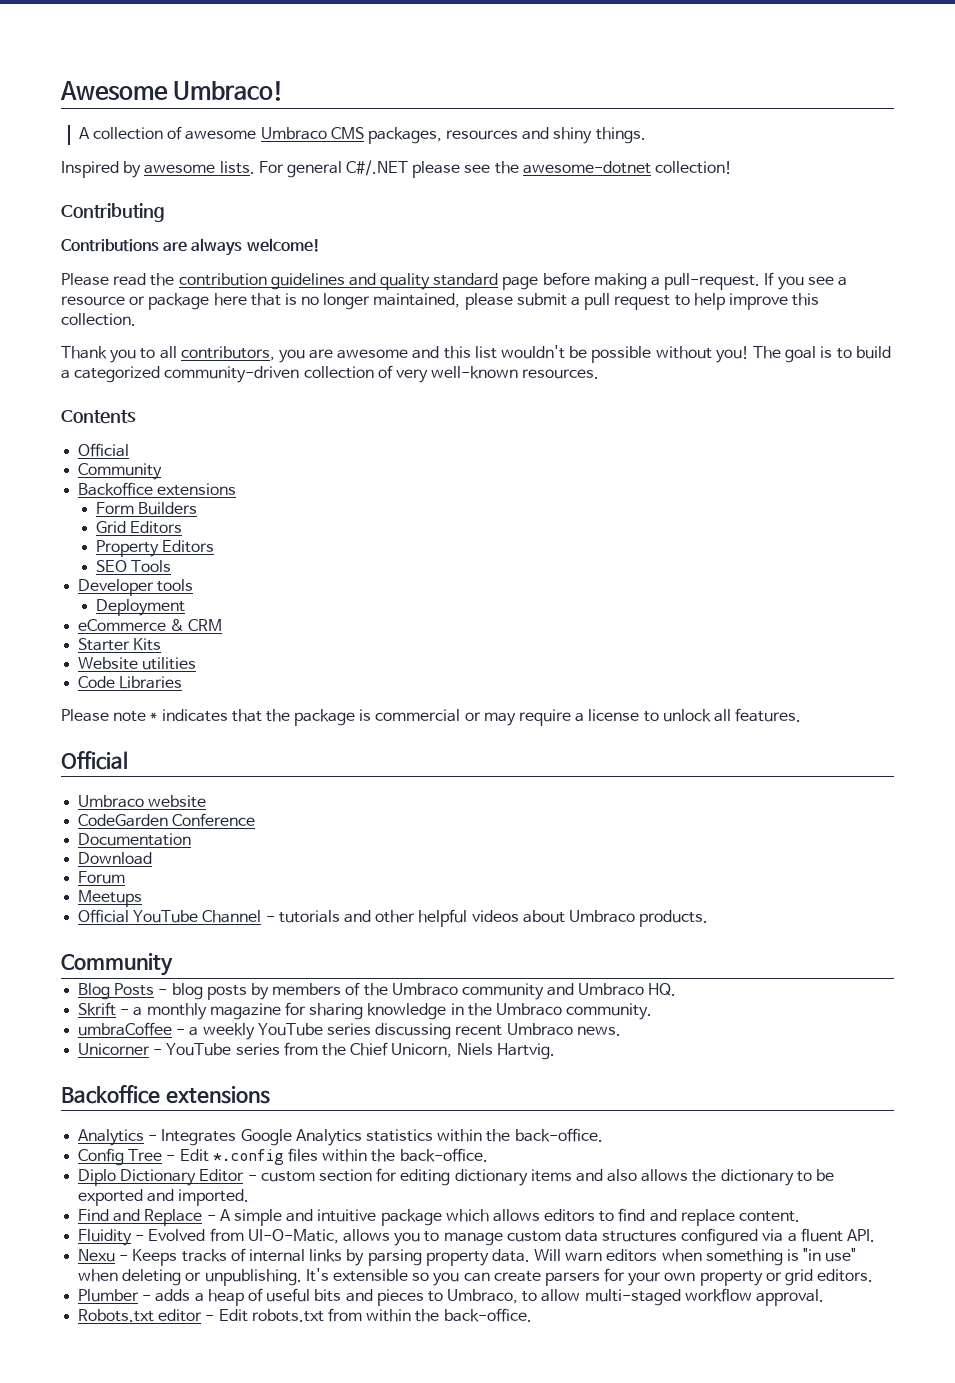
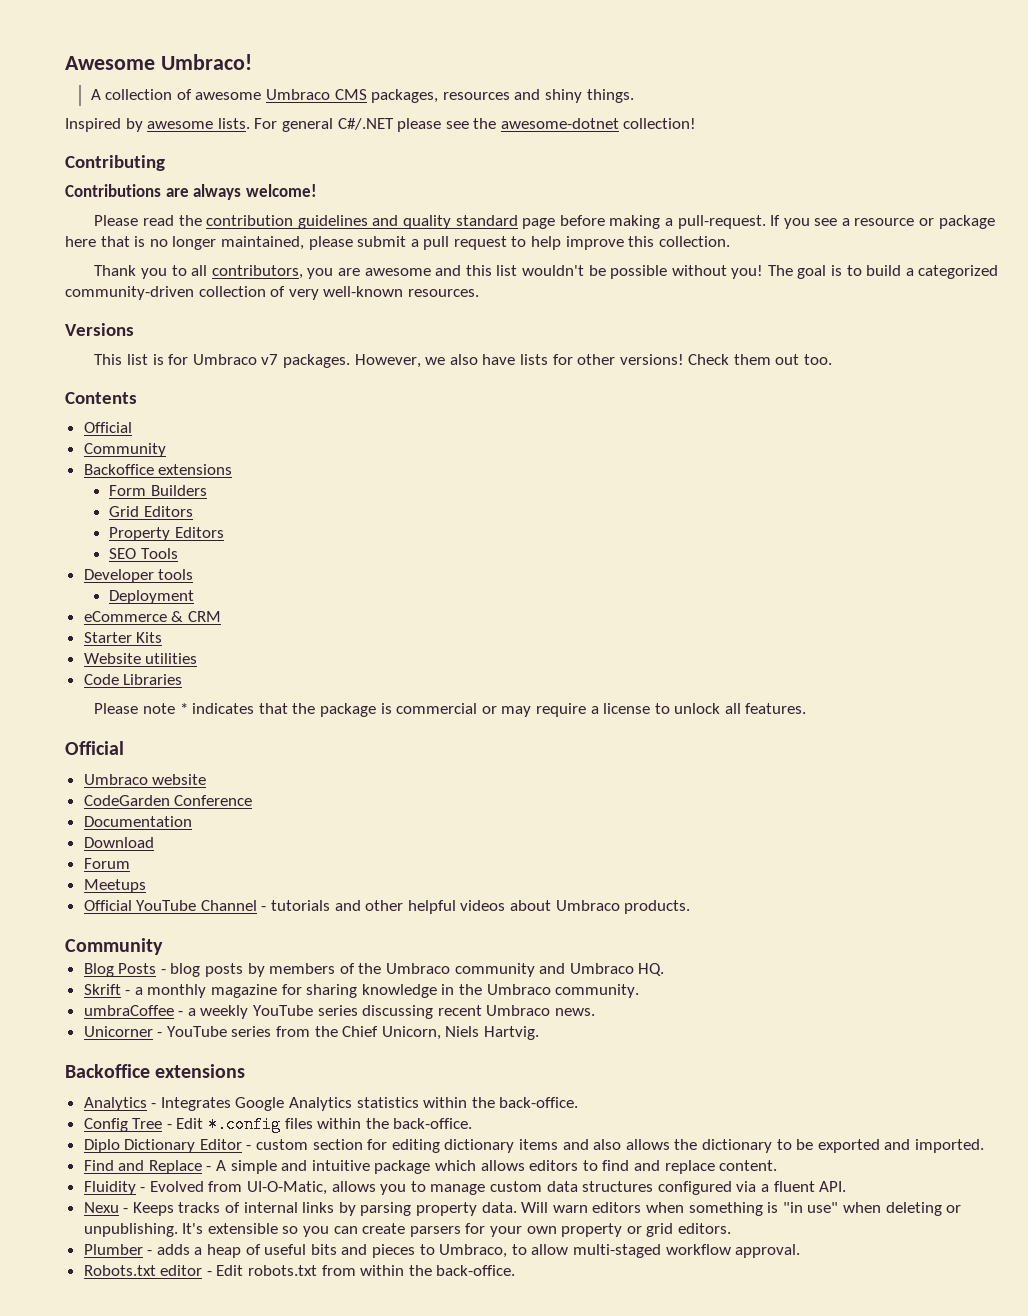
(600, 374) none -> [65,323,134,336] [94,354,833,368] // Versions // This list is for Umbraco v7 packages. However, we also have lists for other versions! Check them out too.

